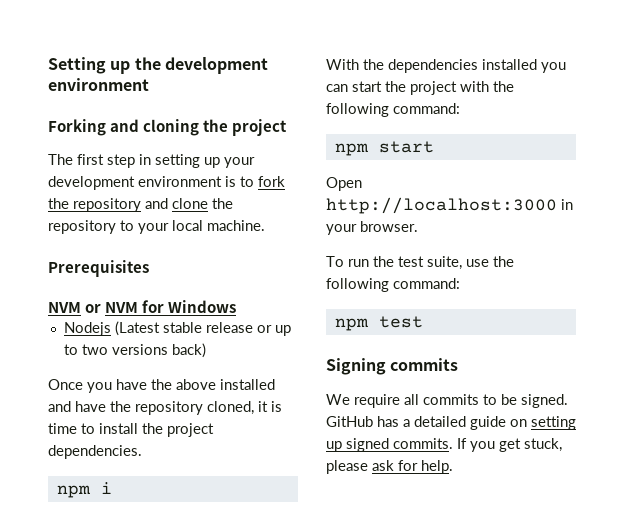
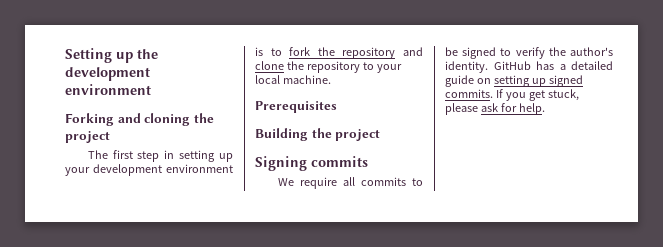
[48,300,237,313] [63,321,291,336] [63,343,206,358] [48,379,275,393] [48,401,282,415] [48,423,214,437] [48,445,142,459] [56,482,112,498] [326,59,566,73] [326,81,514,95] [326,103,460,117] [334,141,434,156] [326,177,362,191] [326,197,573,214] [326,221,418,235] [326,256,514,270] [326,278,460,292] [334,316,423,331] NVM or NVM for Windows // Nodejs (Latest stable release or up to two versions back) // Once you have the above installed and have the repository cloned, it is time to install the project dependencies. // npm i // With the dependencies installed you can start the project with the following command: // npm start // Open http://localhost:3000 in your browser. // To run the test suite, use the following command: // npm test -> [255,128,381,141] Building the project
[521,394,568,408] signed. -> [462,47,613,59] [445,61,488,73] signed to verify the author's identity.

